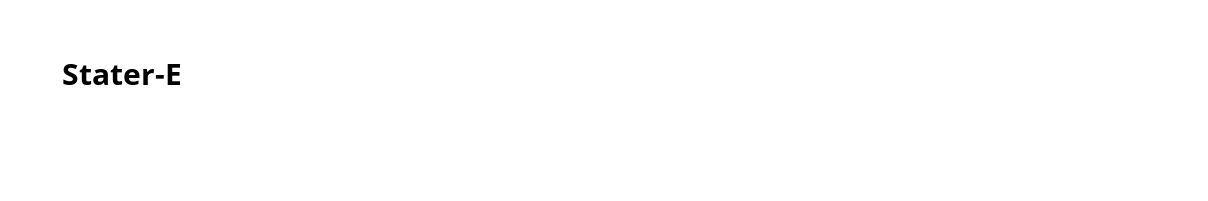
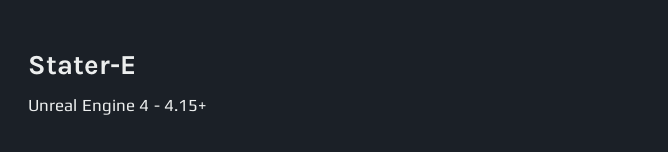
(182, 74) none -> [28,99,208,115] // Unreal Engine 4 - 4.15+

